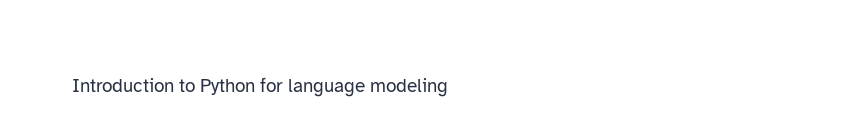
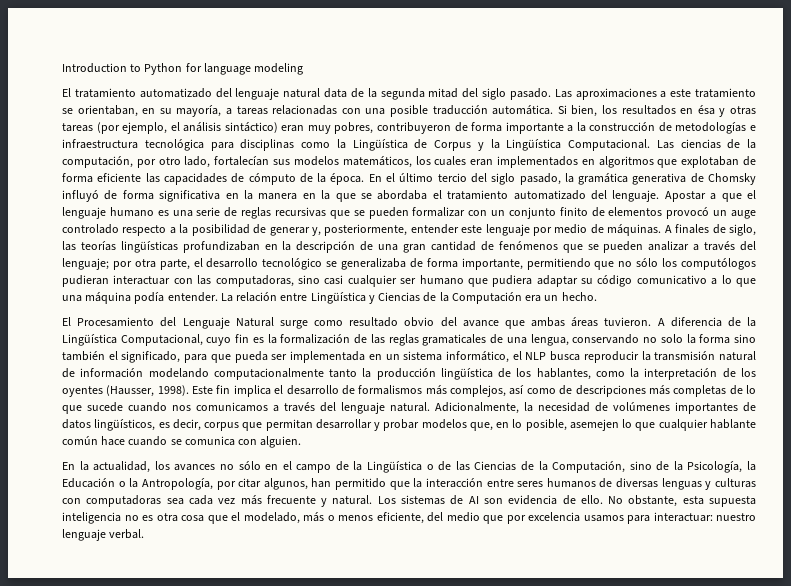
(448, 87) none -> [62,88,756,100] [62,105,757,117] [62,122,756,134] [62,139,756,151] [62,156,756,168] [62,173,756,185] [62,190,756,202] [62,207,757,219] [62,224,757,236] [62,241,756,253] [62,258,756,270] [62,275,757,287] [62,292,597,304] [62,317,756,329] [62,334,756,346] [62,351,756,363] [62,368,756,380] [62,385,756,397] [62,402,756,414] [62,419,756,431] [62,436,302,448] [62,461,756,473] [62,478,757,490] [62,495,756,507] [62,512,756,524] [62,529,145,541] // El tratamiento automatizado del lenguaje natural data de la segunda mitad del siglo pasado. Las aproximaciones a este tratamiento se orientaban, en su mayoría, a tareas relacionadas con una posible traducción automática. Si bien, los resultados en ésa y otras tareas (por ejemplo, el análisis sintáctico) eran muy pobres, contribuyeron de forma importante a la construcción de metodologías e infraestructura tecnológica para disciplinas como la Lingüística de Corpus y la Lingüística Computacional. Las ciencias de la computación, por otro lado, fortalecían sus modelos matemáticos, los cuales eran implementados en algoritmos que explotaban de forma eficiente las capacidades de cómputo de la época. En el último tercio del siglo pasado, la gramática generativa de Chomsky influyó de forma significativa en la manera en la que se abordaba el tratamiento automatizado del lenguaje. Apostar a que el lenguaje humano es una serie de reglas recursivas que se pueden formalizar con un conjunto finito de elementos provocó un auge controlado respecto a la posibilidad de generar y, posteriormente, entender este lenguaje por medio de máquinas. A finales de siglo, las teorías lingüísticas profundizaban en la descripción de una gran cantidad de fenómenos que se pueden analizar a través del lenguaje; por otra parte, el desarrollo tecnológico se generalizaba de forma importante, permitiendo que no sólo los computólogos pudieran interactuar con las computadoras, sino casi cualquier ser humano que pudiera adaptar su código comunicativo a lo que una máquina podía entender. La relación entre Lingüística y Ciencias de la Computación era un hecho. // El Procesamiento del Lenguaje Natural surge como resultado obvio del avance que ambas áreas tuvieron. A diferencia de la Lingüística Computacional, cuyo fin es la formalización de las reglas gramaticales de una lengua, conservando no solo la forma sino también el significado, para que pueda ser implementada en un sistema informático, el NLP busca reproducir la transmisión natural de información modelando computacionalmente tanto la producción lingüística de los hablantes, como la interpretación de los oyentes (Hausser, 1998). Este fin implica el desarrollo de formalismos más complejos, así como de descripciones más completas de lo que sucede cuando nos comunicamos a través del lenguaje natural. Adicionalmente, la necesidad de volúmenes importantes de datos lingüísticos, es decir, corpus que permitan desarrollar y probar modelos que, en lo posible, asemejen lo que cualquier hablante común hace cuando se comunica con alguien. // En la actualidad, los avances no sólo en el campo de la Lingüística o de las Ciencias de la Computación, sino de la Psicología, la Educación o la Antropología, por citar algunos, han permitido que la interacción entre seres humanos de diversas lenguas y culturas con computadoras sea cada vez más frecuente y natural. Los sistemas de AI son evidencia de ello. No obstante, esta supuesta inteligencia no es otra cosa que el modelado, más o menos eficiente, del medio que por excelencia usamos para interactuar: nuestro lenguaje verbal.

